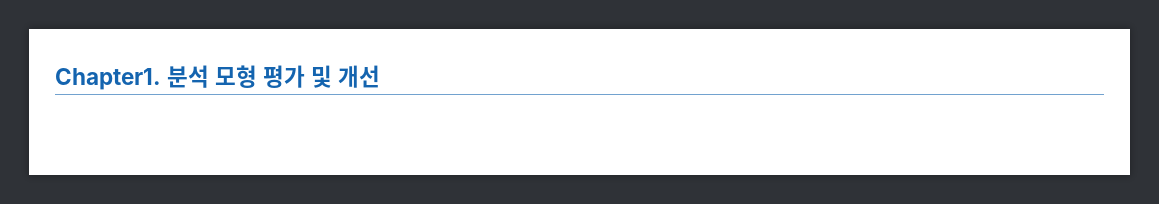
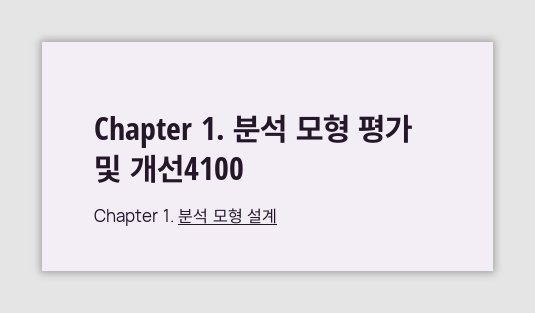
[55,68,161,90] Chapter1. -> [94,116,225,148] Chapter 1.
[338,65,381,88] 개선 -> [129,154,244,183] [94,208,278,226] 개선4100 // Chapter 1. 분석 모형 설계

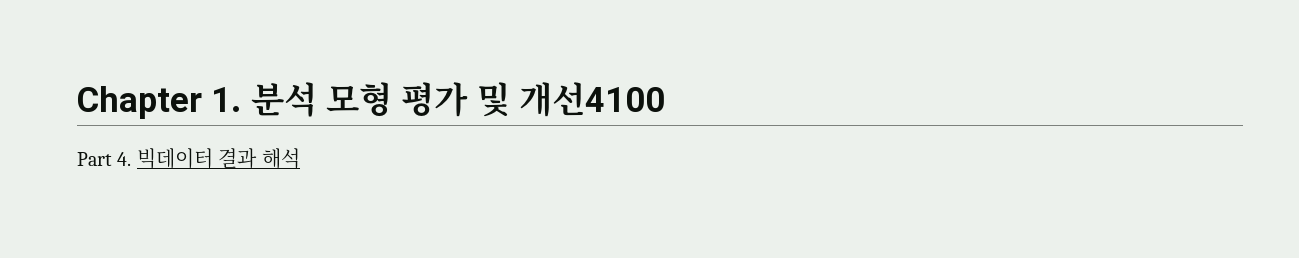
[94,208,278,226] Chapter 1. 분석 모형 설계 -> [77,148,300,169] Part 4. 빅데이터 결과 해석

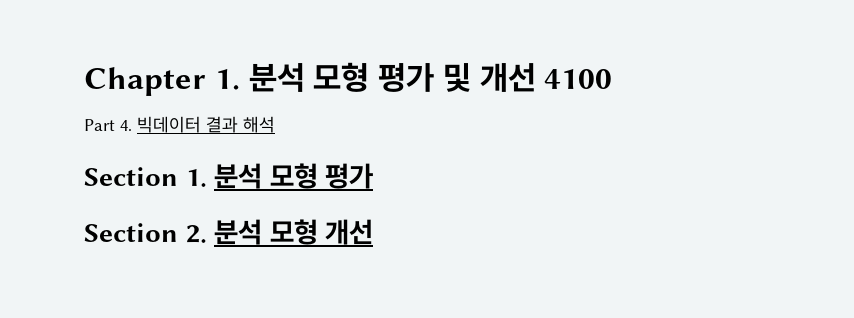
[518,82,665,117] 개선4100 -> [479,63,613,92] 개선 4100
(300, 158) none -> [84,163,374,189] [84,219,374,245] // Section 1. 분석 모형 평가 // Section 2. 분석 모형 개선

